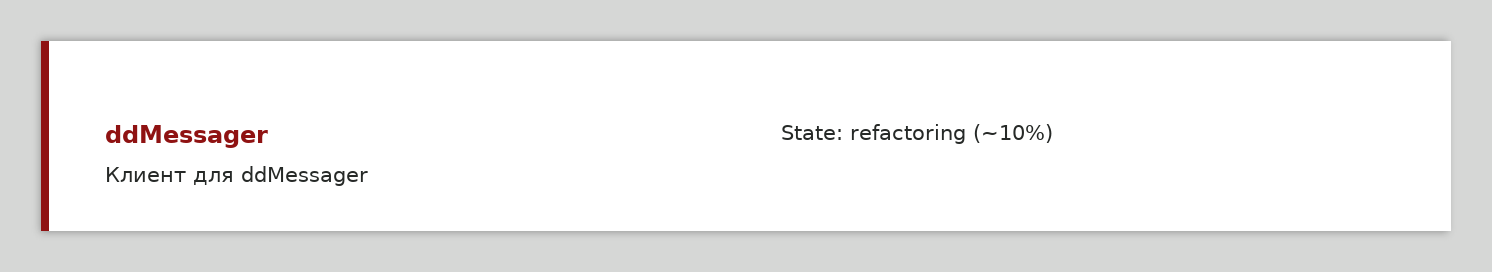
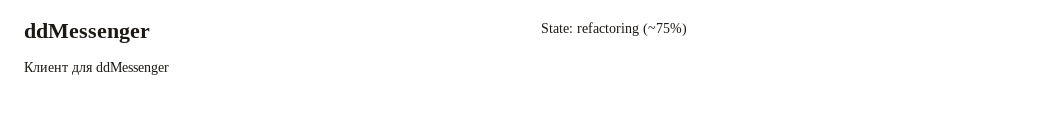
[105,125,268,148] ddMessager -> [24,23,150,43] ddMessenger
[241,166,368,186] ddMessager -> [96,62,169,75] ddMessenger
[973,124,1053,143] (~10%) -> [643,23,687,36] (~75%)

